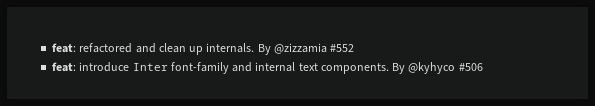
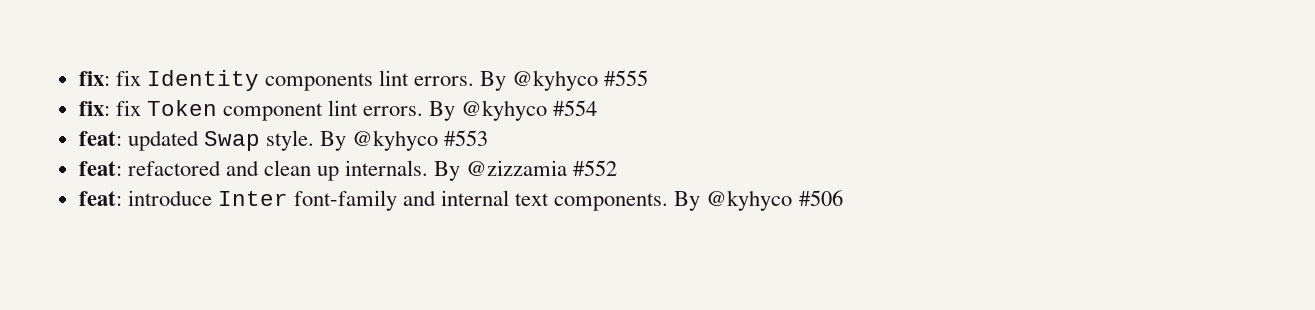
(52, 48) none -> [78,70,649,91] [78,100,598,121] [78,130,489,151] fix: fix Identity components lint errors. By @kyhyco #555 // fix: fix Token component lint errors. By @kyhyco #554 // feat: updated Swap style. By @kyhyco #553 //

